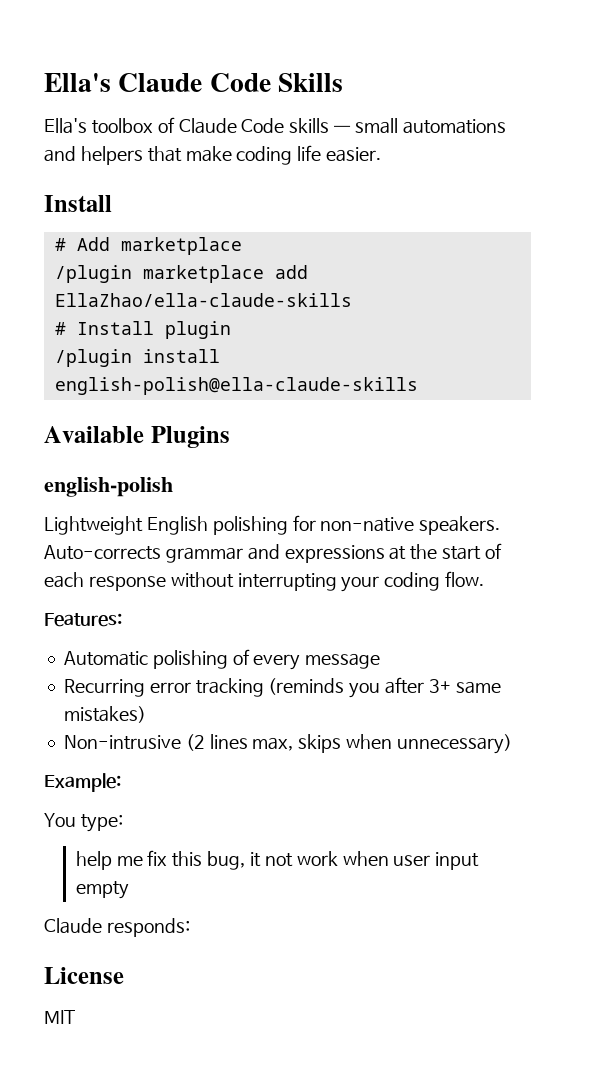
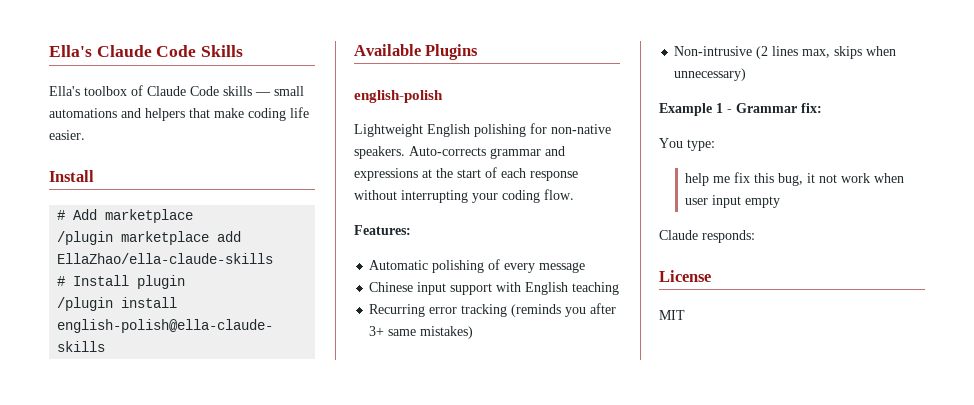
(381, 661) none -> [369,282,620,295] // Chinese input support with English teaching
[44,773,121,792] Example: -> [659,103,822,116] Example 1 - Grammar fix:

